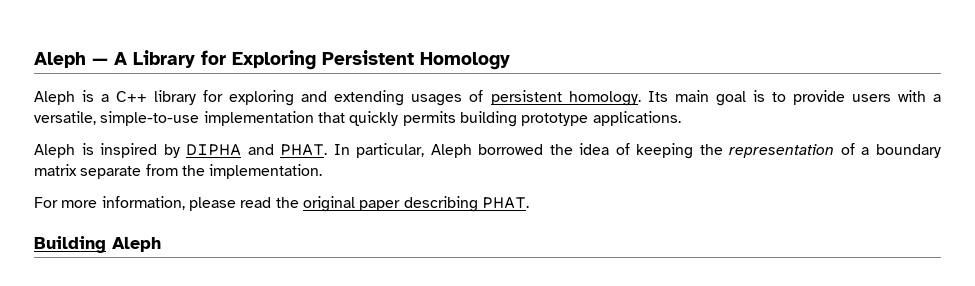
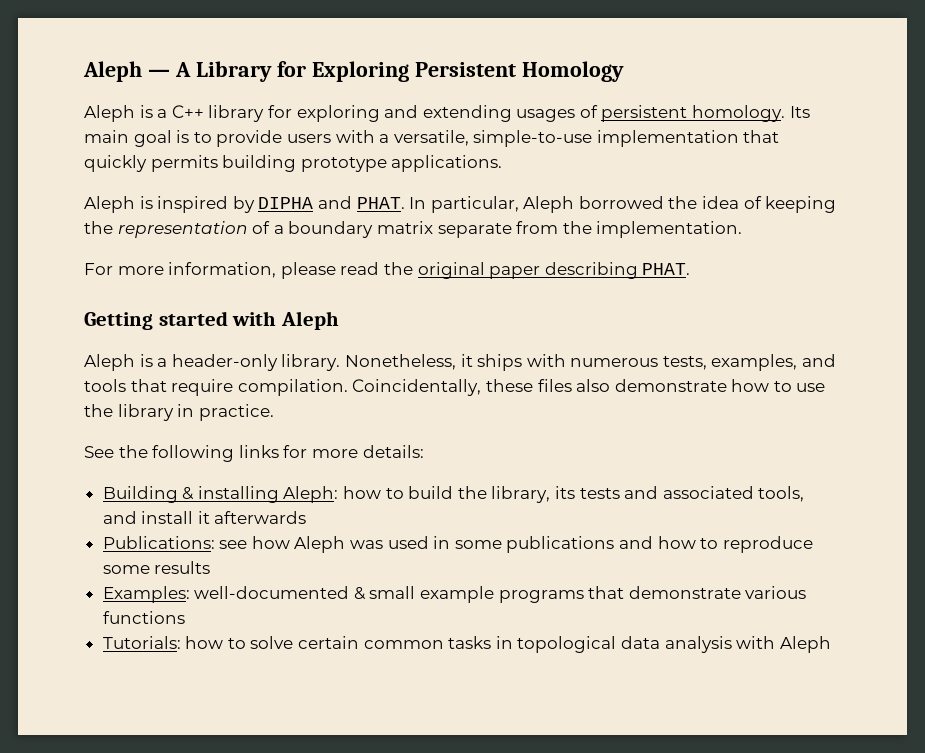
[34,236,106,253] Building -> [84,311,339,330] [84,354,837,371] [84,379,826,396] [84,404,274,421] [84,445,424,462] [102,486,805,503] [102,511,307,524] [102,536,813,553] [102,561,211,574] [102,586,807,603] [102,611,185,624] [102,636,776,653] Getting started with Aleph // Aleph is a header-only library. Nonetheless, it ships with numerous tests, examples, and tools that require compilation. Coincidentally, these files also demonstrate how to use the library in practice. // See the following links for more details: // Building & installing Aleph: how to build the library, its tests and associated tools, and install it afterwards // Publications: see how Aleph was used in some publications and how to reproduce some results // Examples: well-documented & small example programs that demonstrate various functions // Tutorials: how to solve certain common tasks in topological data analysis with

